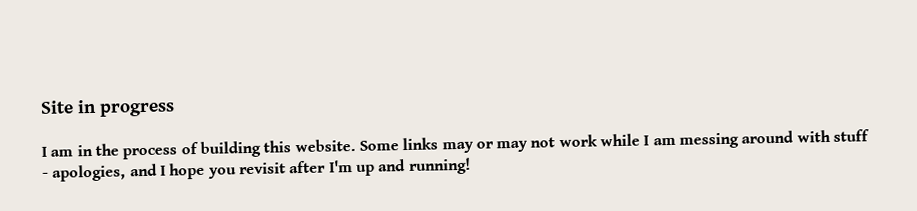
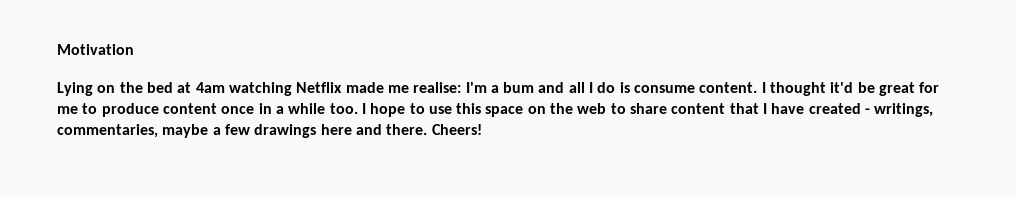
[40,99,175,117] [41,129,871,160] [42,157,471,182] Site in progress // I am in the process of building this website. Some links may or may not work while I am messing around with stuff - apologies, and I hope you revisit after I'm up and running! -> [57,44,134,55] [57,82,940,96] [57,103,934,117] [57,124,482,138] Motivation // Lying on the bed at 4am watching Netflix made me realise: I'm a bum and all I do is consume content. I thought it'd be great for me to produce content once in a while too. I hope to use this space on the web to share content that I have created - writings, commentaries, maybe a few drawings here and there. Cheers!

